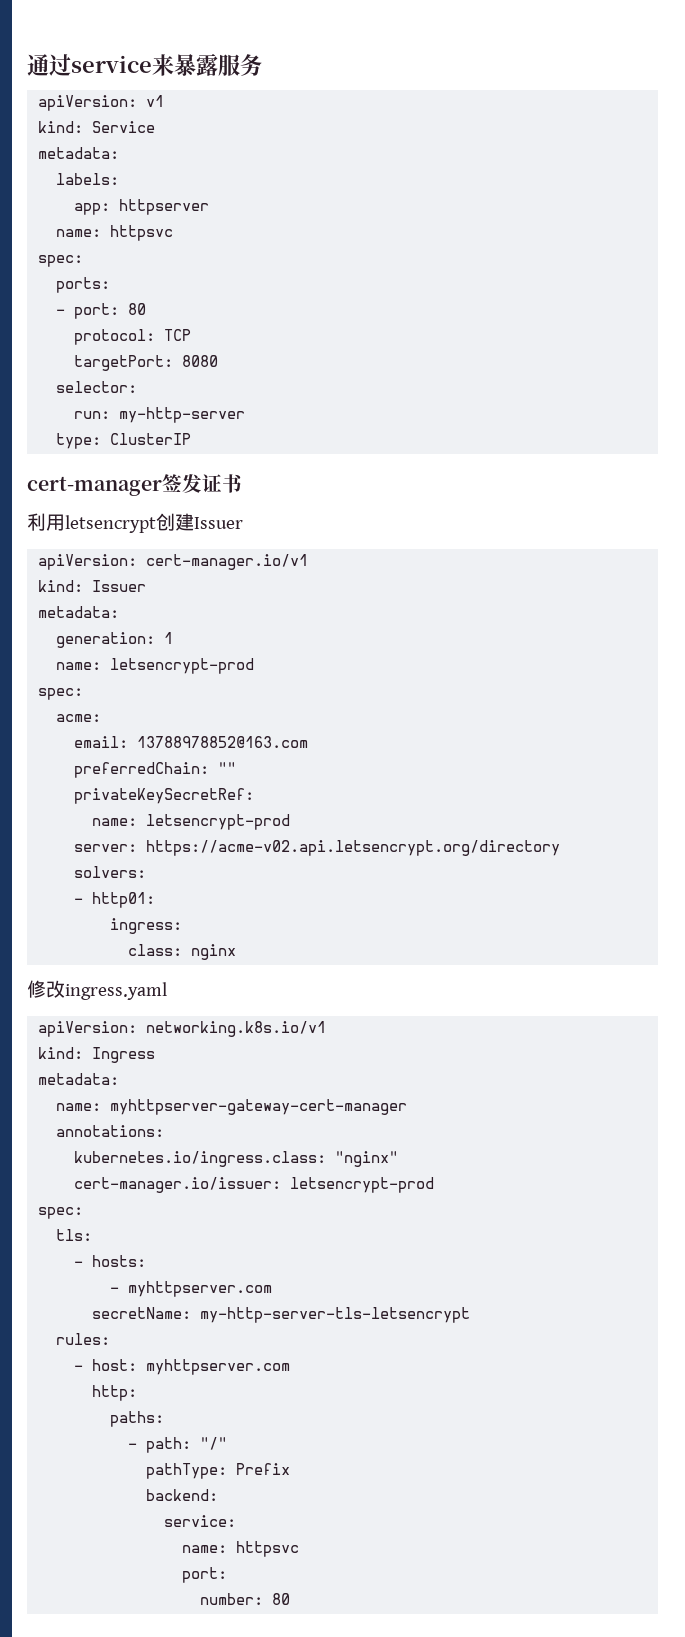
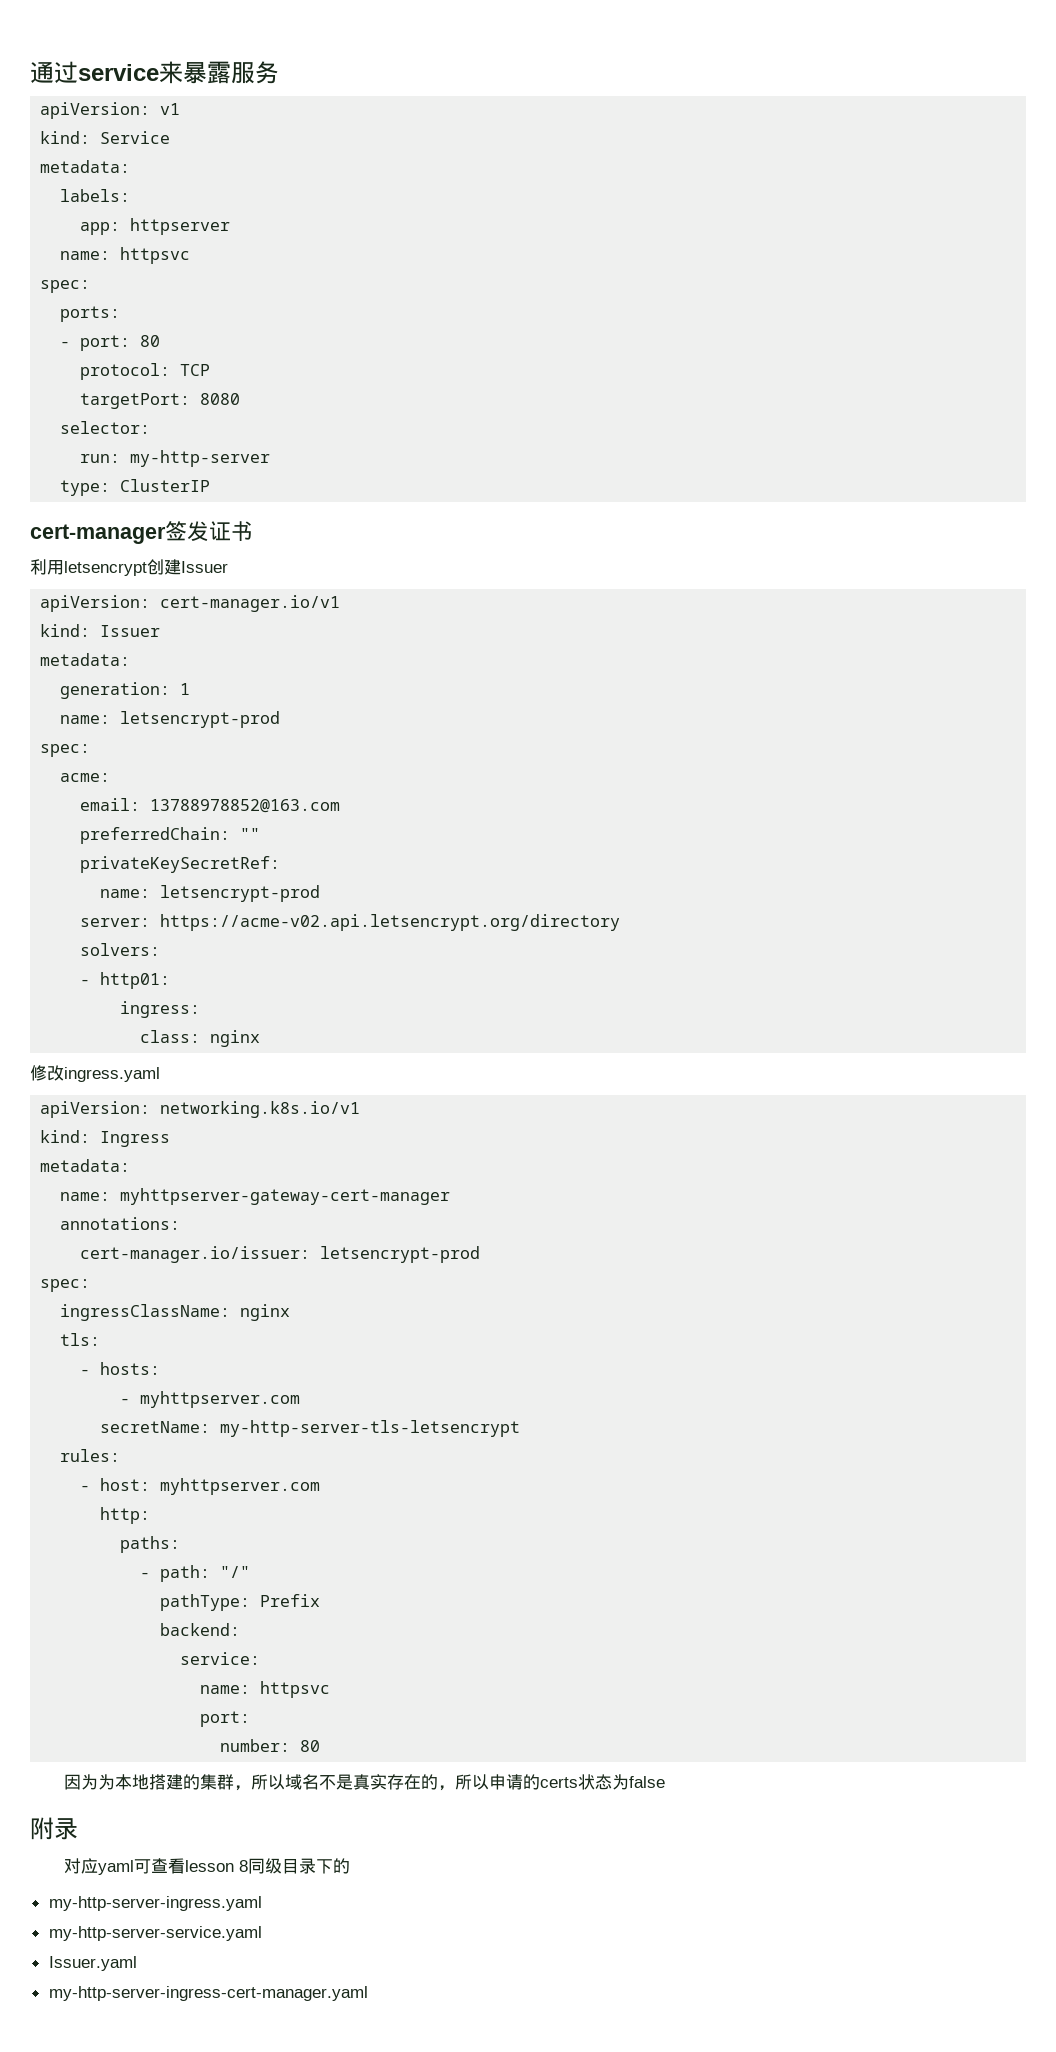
[74,1151,399,1167] // kubernetes.io/ingress.class: "nginx" -> (181, 1223) none
(84, 1213) none -> [60,1304,291,1321] // ingressClassName: nginx
(291, 1599) none -> [63,1774,665,1791] [30,1817,78,1840] [63,1858,350,1875] [48,1896,262,1911] [48,1926,262,1941] [48,1956,137,1971] [48,1986,368,2001] // 因为为本地搭建的集群，所以域名不是真实存在的，所以申请的certs状态为false // 附录 // 对应yaml可查看lesson 8同级目录下的 // my-http-server-ingress.yaml // my-http-server-service.yaml // Issuer.yaml // my-http-server-ingress-cert-manager.yaml

